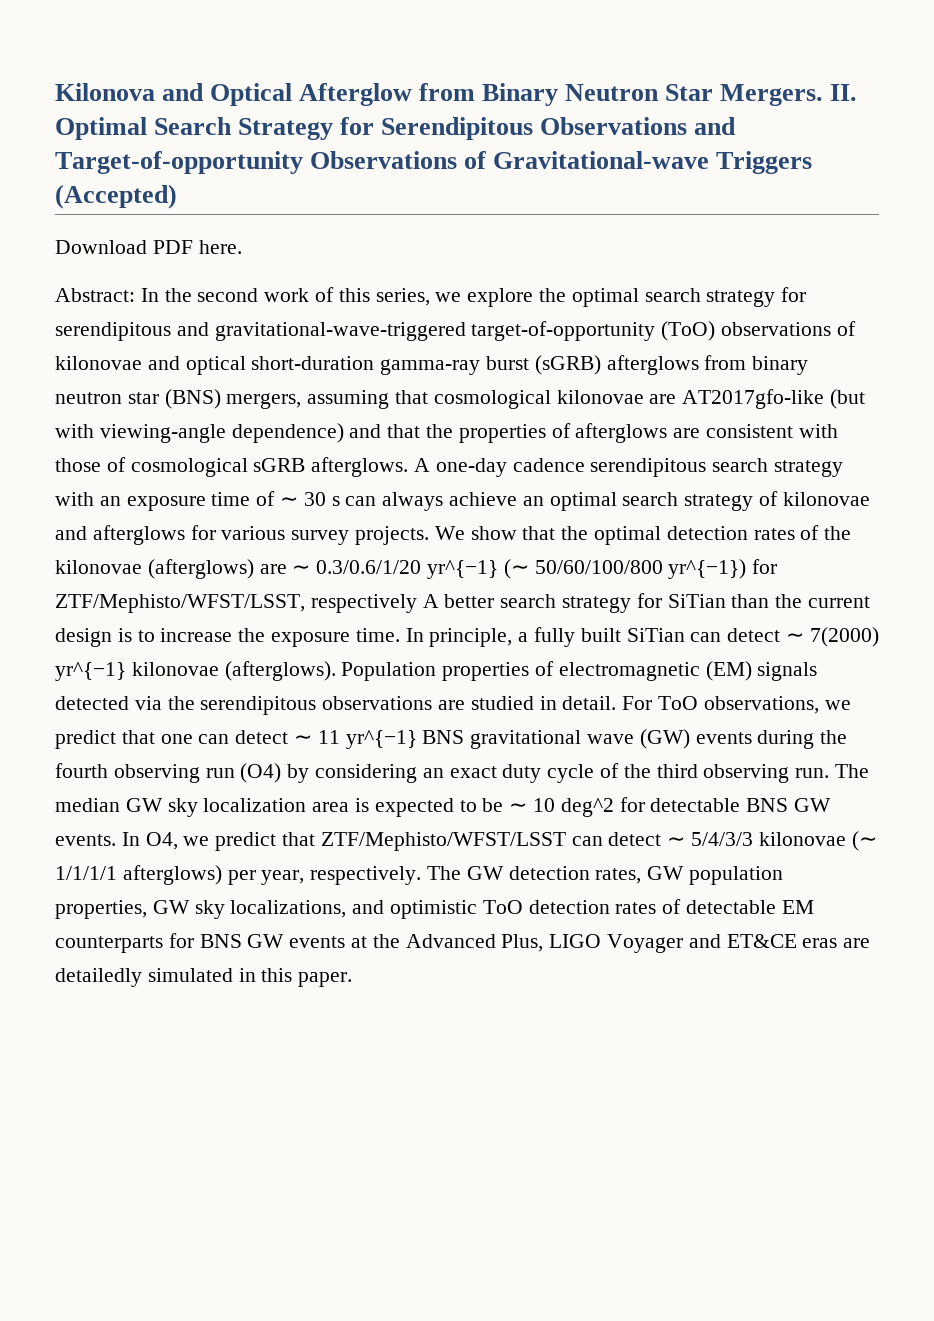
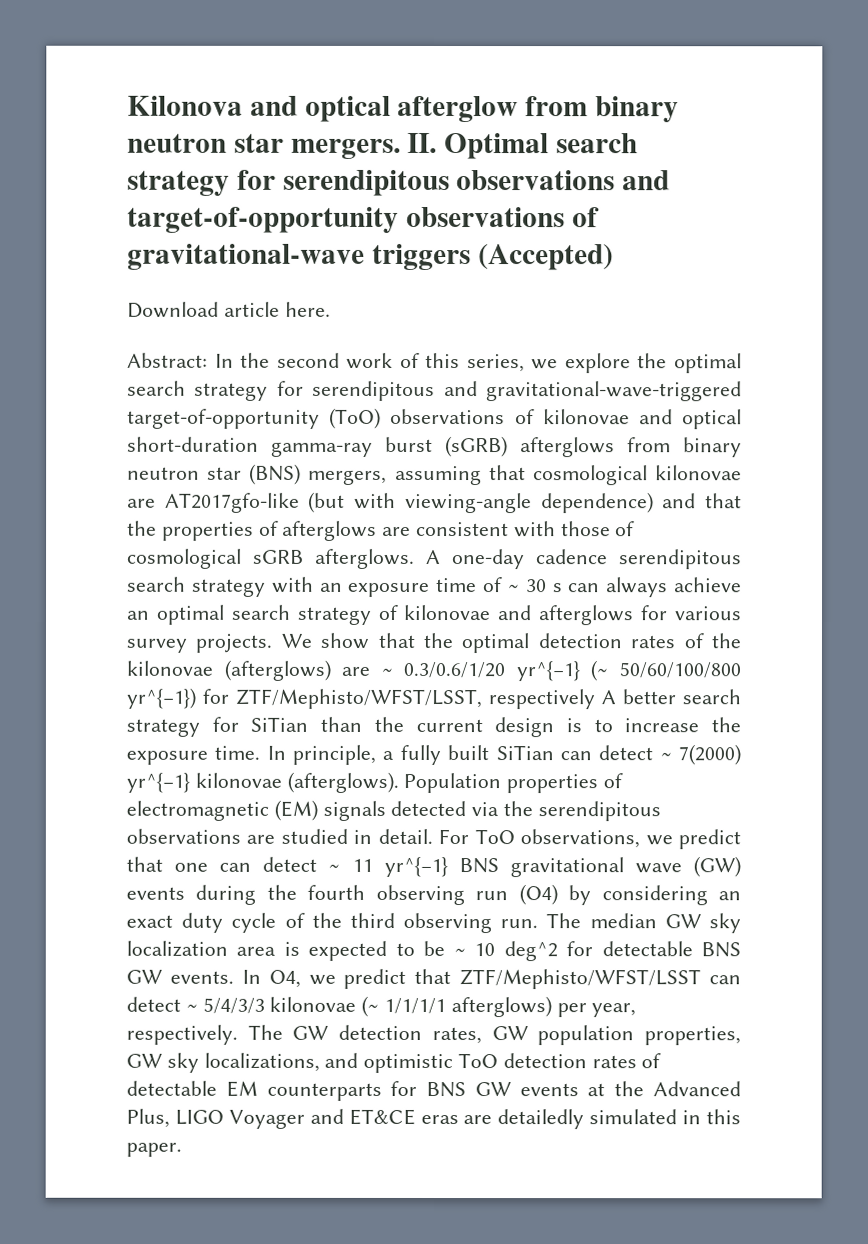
[210,83,858,106] [55,117,737,140] [55,151,813,174] Optical Afterglow from Binary Neutron Star Mergers. II. Optimal Search Strategy for Serendipitous Observations and Target-of-opportunity Observations of Gravitational-wave Triggers -> [304,95,680,123] [127,132,639,160] [127,169,671,197] [127,206,600,233] [127,243,471,271] optical afterglow from binary neutron star mergers. II. Optimal search strategy for serendipitous observations and target-of-opportunity observations of gravitational-wave triggers
[152,240,193,254] PDF -> [223,301,280,317] article

